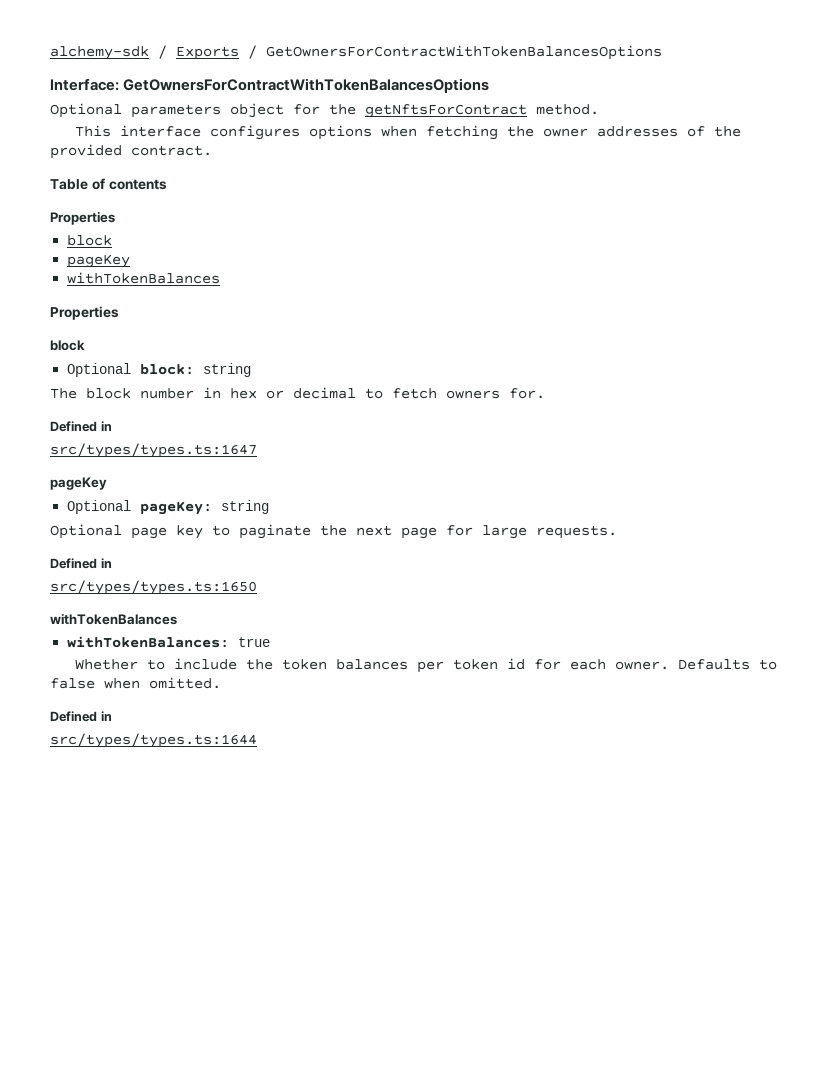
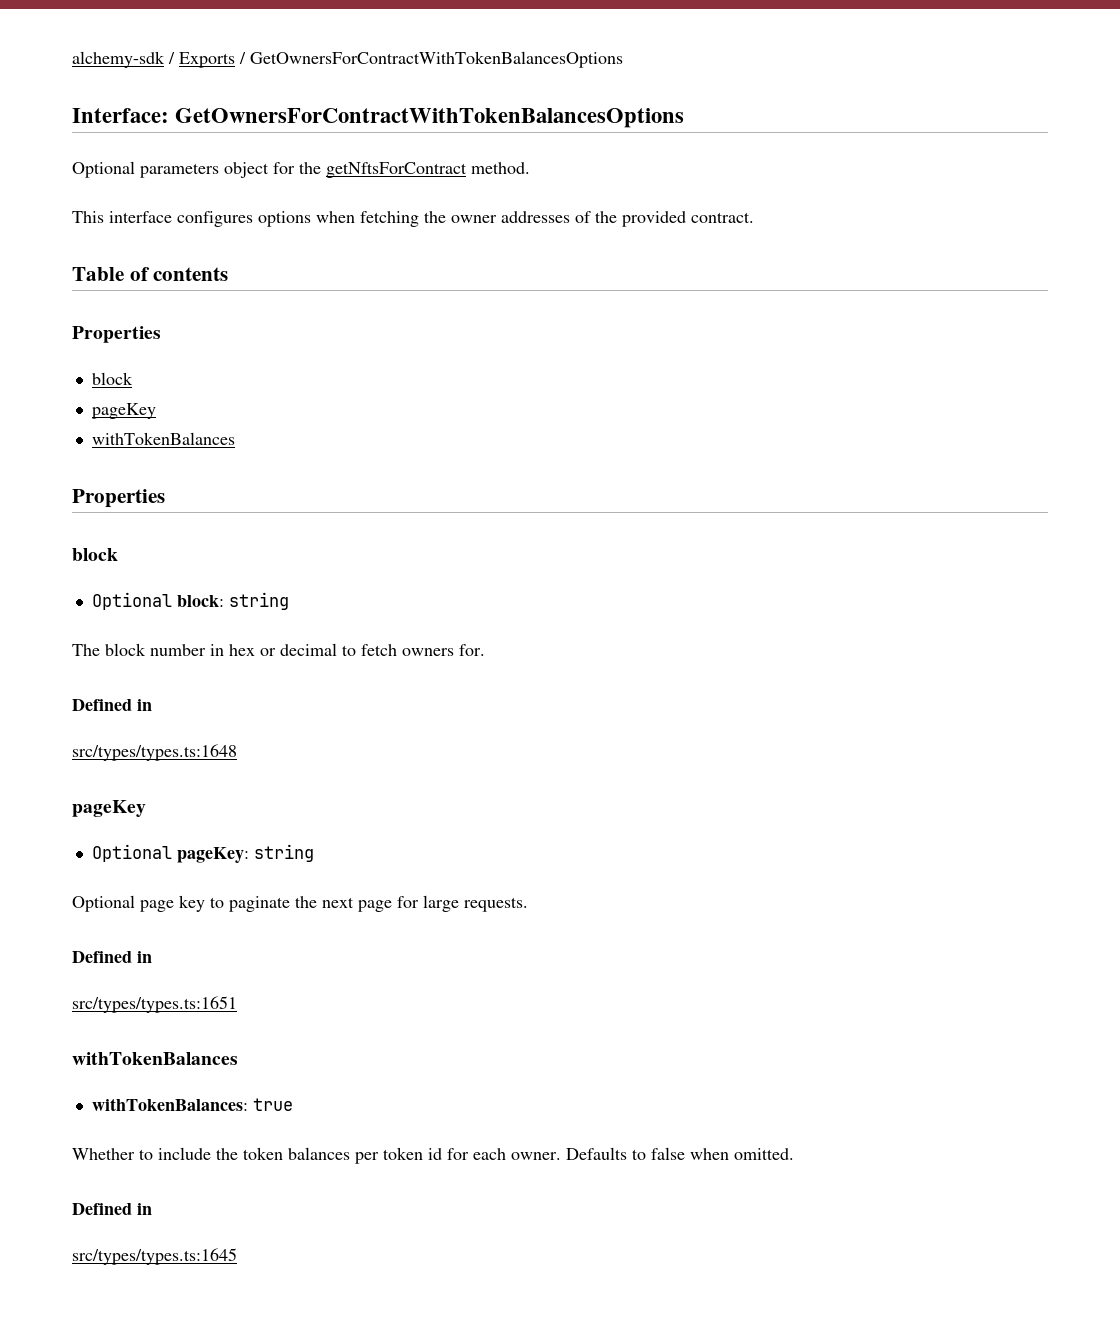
[50,443,257,458] src/types/types.ts:1647 -> [72,744,237,761] src/types/types.ts:1648
[50,580,257,595] src/types/types.ts:1650 -> [72,996,237,1013] src/types/types.ts:1651
[50,733,257,748] src/types/types.ts:1644 -> [72,1248,237,1265] src/types/types.ts:1645

